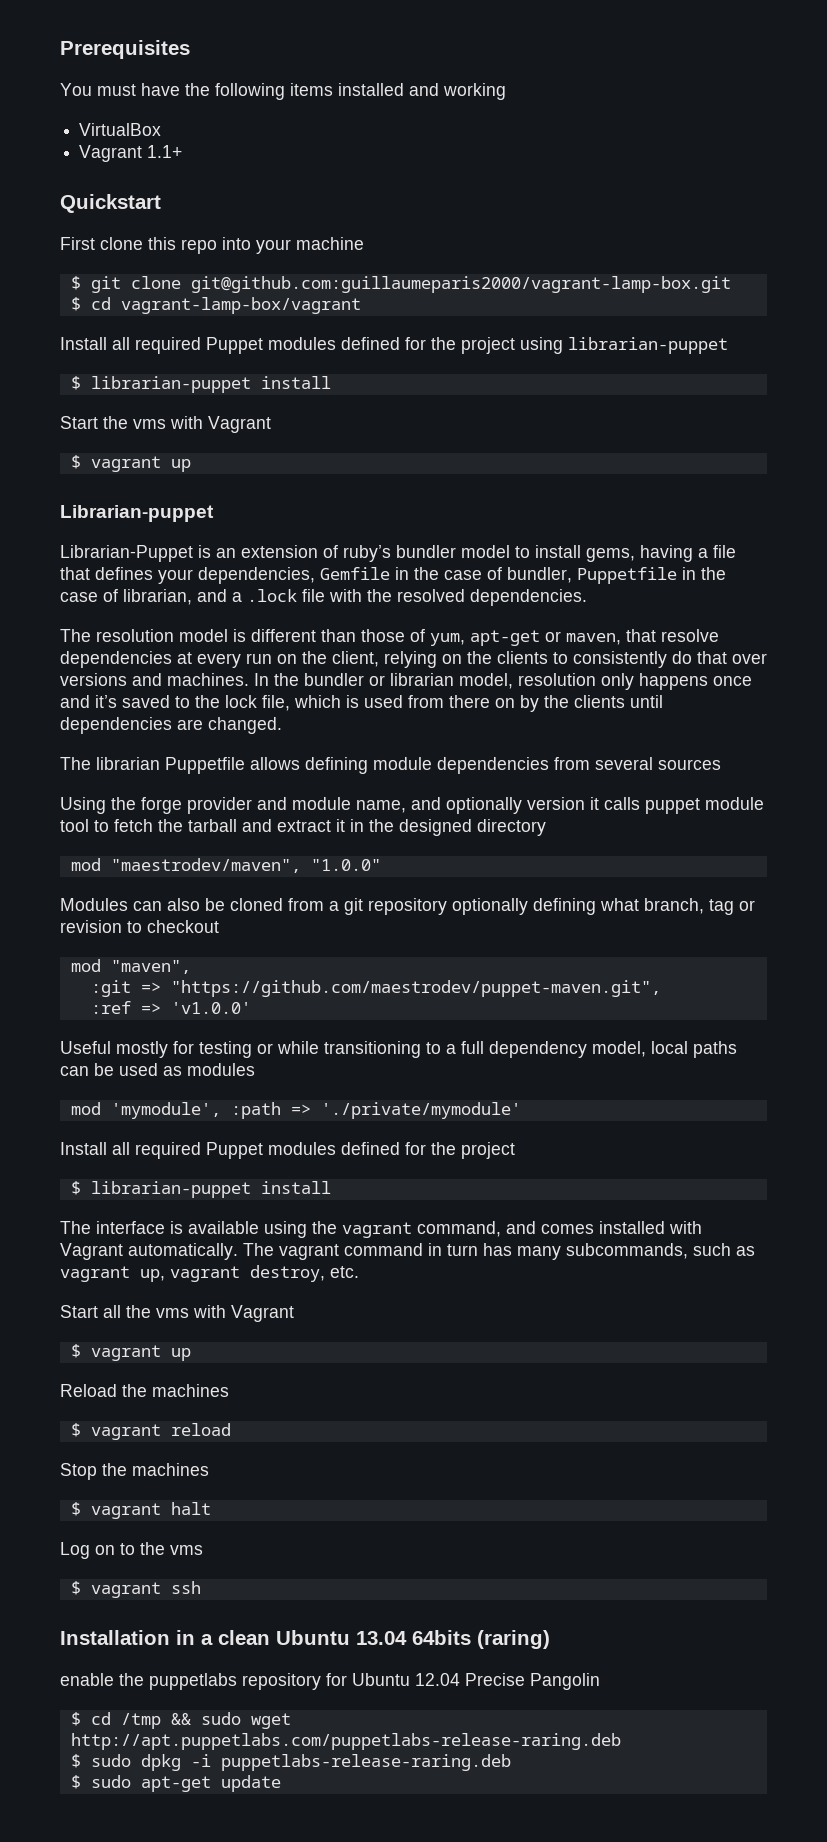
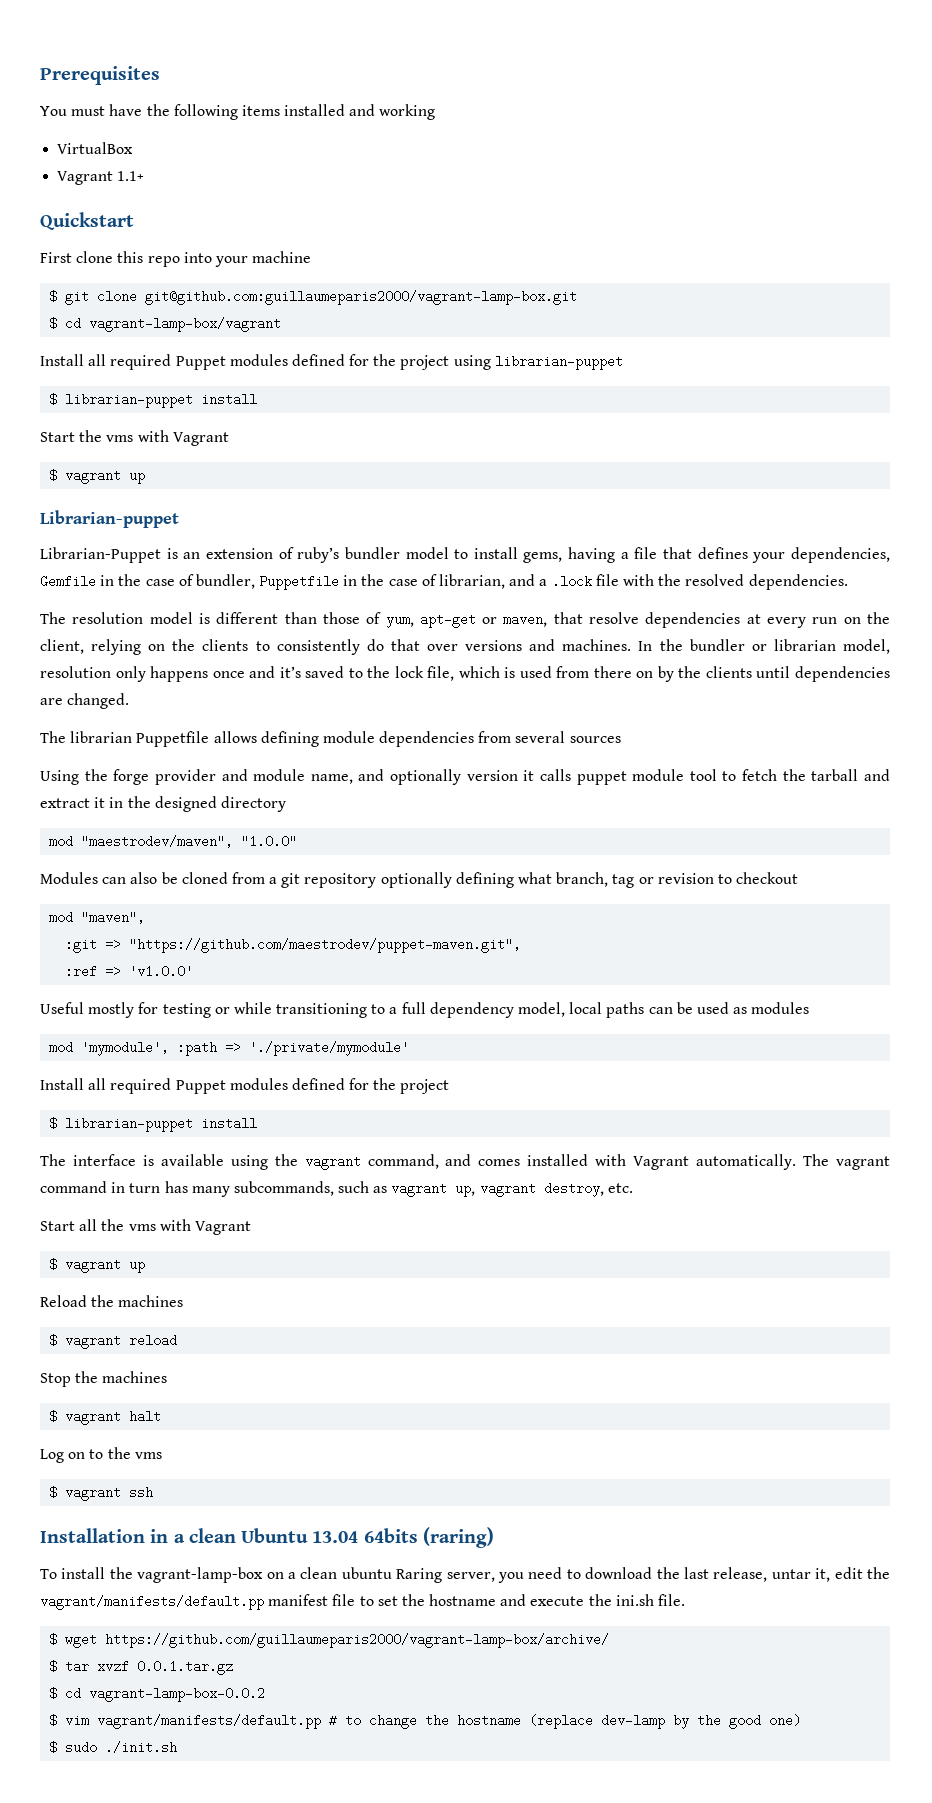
[60,1673,600,1690] [70,1712,291,1729] [70,1733,621,1750] [70,1754,511,1771] [70,1775,281,1792] enable the puppetlabs repository for Ubuntu 12.04 Precise Pangolin // $ cd /tmp && sudo wget http://apt.puppetlabs.com/puppetlabs-release-raring.deb // $ sudo dpkg -i puppetlabs-release-raring.deb // $ sudo apt-get update -> [40,1567,890,1583] [40,1594,686,1610] [49,1633,610,1648] [49,1660,234,1675] [49,1687,266,1702] [49,1714,802,1729] [49,1741,178,1754] To install the vagrant-lamp-box on a clean ubuntu Raring server, you need to download the last release, untar it, edit the vagrant/manifests/default.pp manifest file to set the hostname and execute the ini.sh file. // $ wget https://github.com/guillaumeparis2000/vagrant-lamp-box/archive/ // $ tar xvzf 0.0.1.tar.gz // $ cd vagrant-lamp-box-0.0.2 // $ vim vagrant/manifests/default.pp # to change the hostname (replace dev-lamp by the good one) // $ sudo ./init.sh

